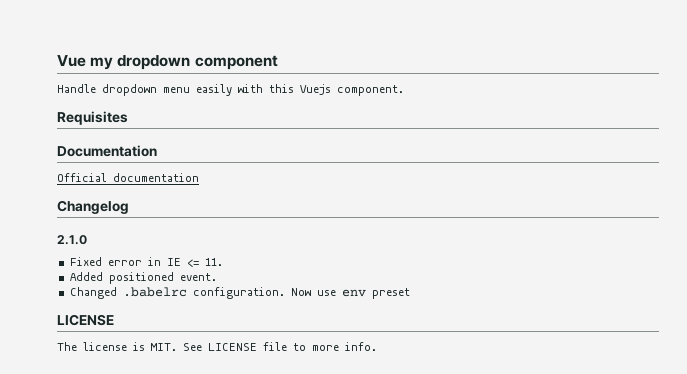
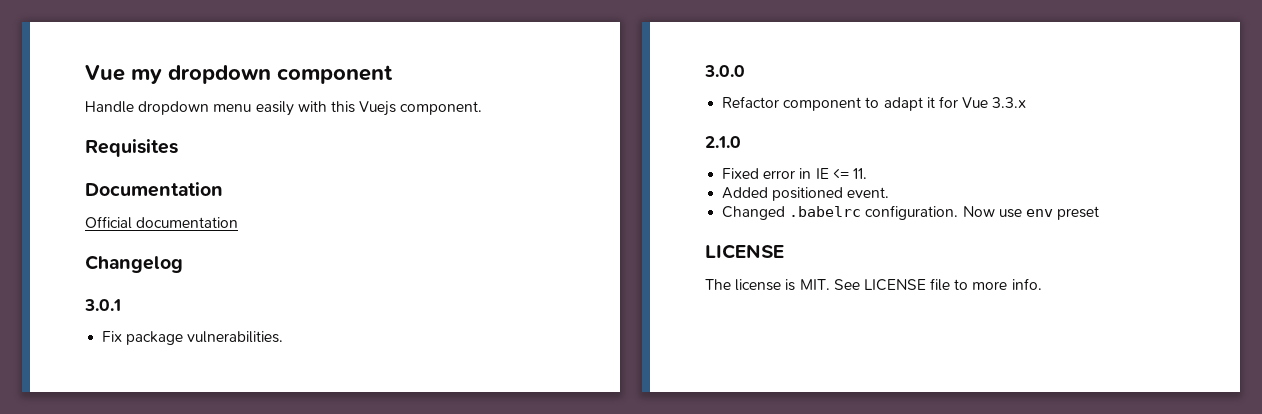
(129, 207) none -> [84,299,121,311] [102,331,284,345] [704,65,745,77] [722,96,1027,111] // 3.0.1 // Fix package vulnerabilities. // 3.0.0 // Refactor component to adapt it for Vue 3.3.x

